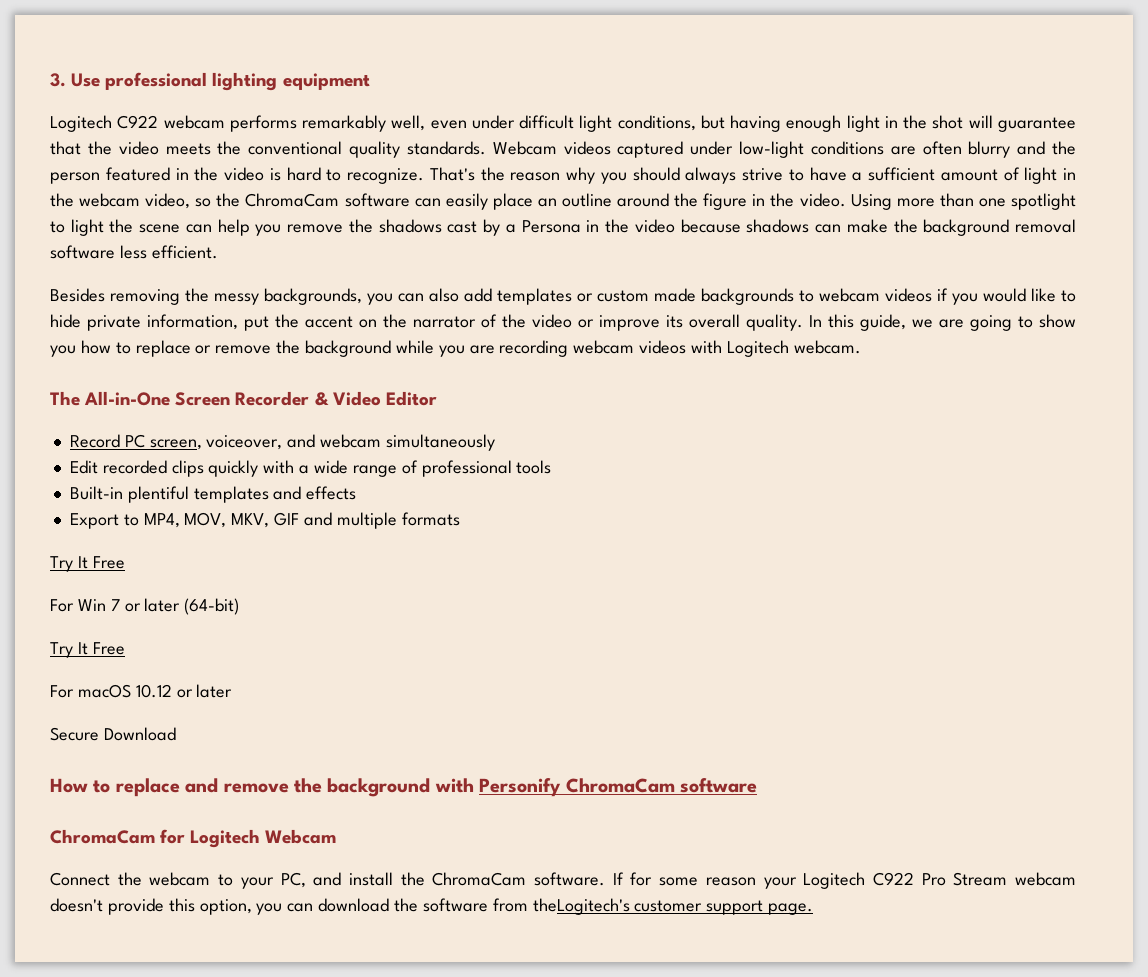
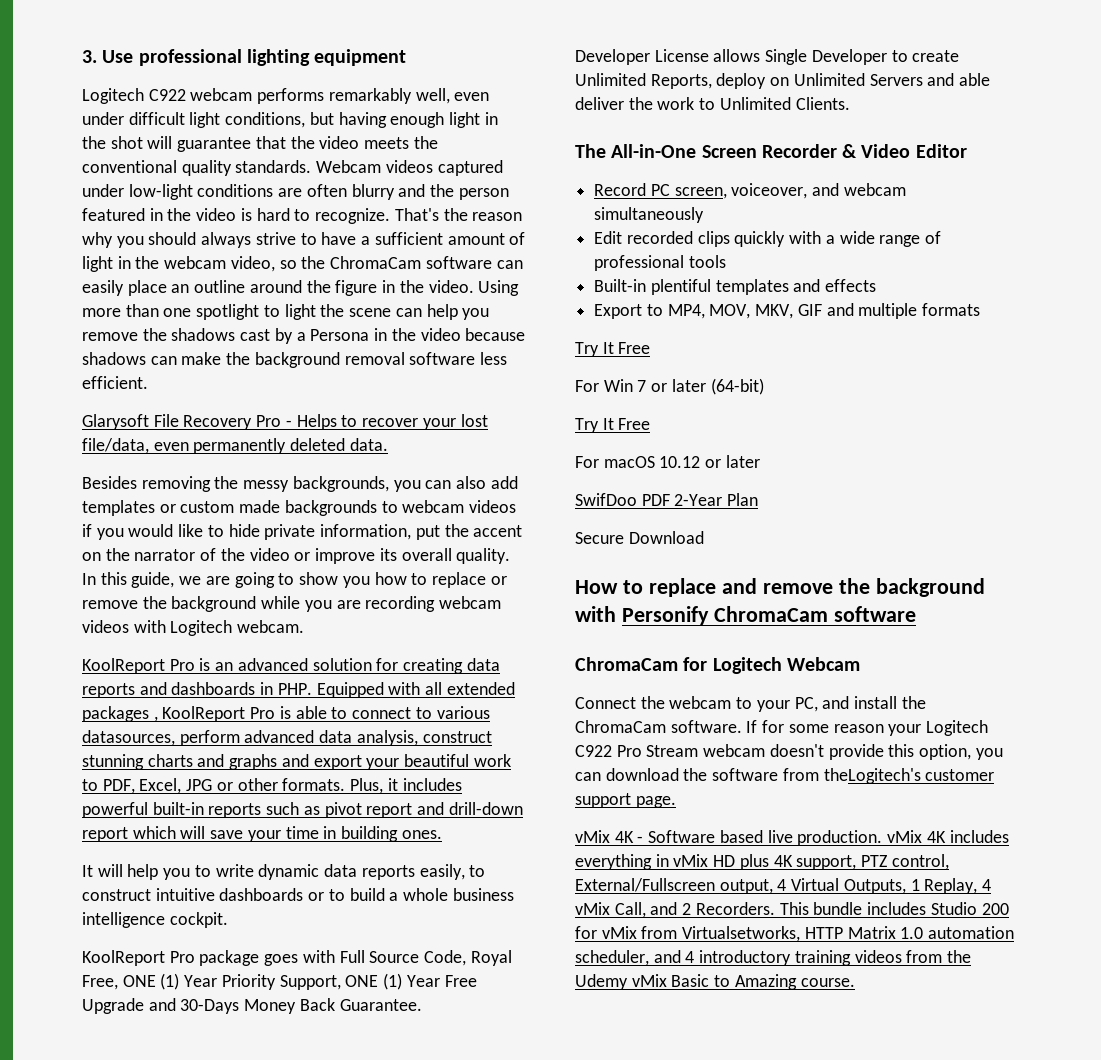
(218, 252) none -> [82,414,488,430] [82,438,388,454] // Glarysoft File Recovery Pro - Helps to recover your lost file/data, even permanently deleted data.
(861, 347) none -> [82,658,500,674] [82,682,515,698] [82,706,490,722] [82,730,492,746] [82,754,511,770] [82,778,462,794] [82,802,523,818] [82,826,442,842] [82,864,486,880] [82,888,514,901] [82,912,228,928] [82,950,512,966] [82,973,477,990] [82,998,422,1014] [575,49,960,65] [575,73,991,89] [575,97,850,110] // KoolReport Pro is an advanced solution for creating data reports and dashboards in PHP. Equipped with all extended packages , KoolReport Pro is able to connect to various datasources, perform advanced data analysis, construct stunning charts and graphs and export your beautiful work to PDF, Excel, JPG or other formats. Plus, it includes powerful built-in reports such as pivot report and drill-down report which will save your time in building ones. // It will help you to write dynamic data reports easily, to construct intuitive dashboards or to build a whole business intelligence cockpit. // KoolReport Pro package goes with Full Source Code, Royal Free, ONE (1) Year Priority Support, ONE (1) Year Free Upgrade and 30-Days Money Back Guarantee. // Developer License allows Single Developer to create Unlimited Reports, deploy on Unlimited Servers and able deliver the work to Unlimited Clients.
(233, 691) none -> [575,493,759,506] // SwifDoo PDF 2-Year Plan
(814, 909) none -> [575,830,1009,846] [575,854,949,870] [575,878,992,894] [575,902,1009,918] [575,926,1015,942] [575,950,972,966] [575,974,855,990] // vMix 4K - Software based live production. vMix 4K includes everything in vMix HD plus 4K support, PTZ control, External/Fullscreen output, 4 Virtual Outputs, 1 Replay, 4 vMix Call, and 2 Recorders. This bundle includes Studio 200 for vMix from Virtualsetworks, HTTP Matrix 1.0 automation scheduler, and 4 introductory training videos from the Udemy vMix Basic to Amazing course.

